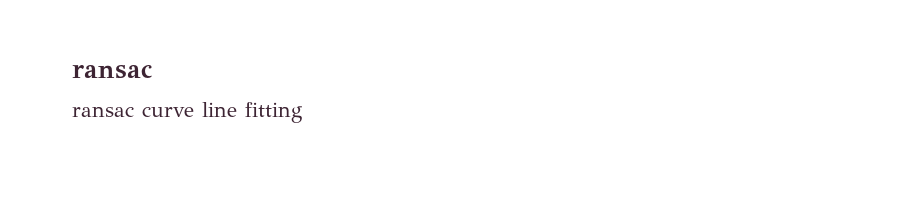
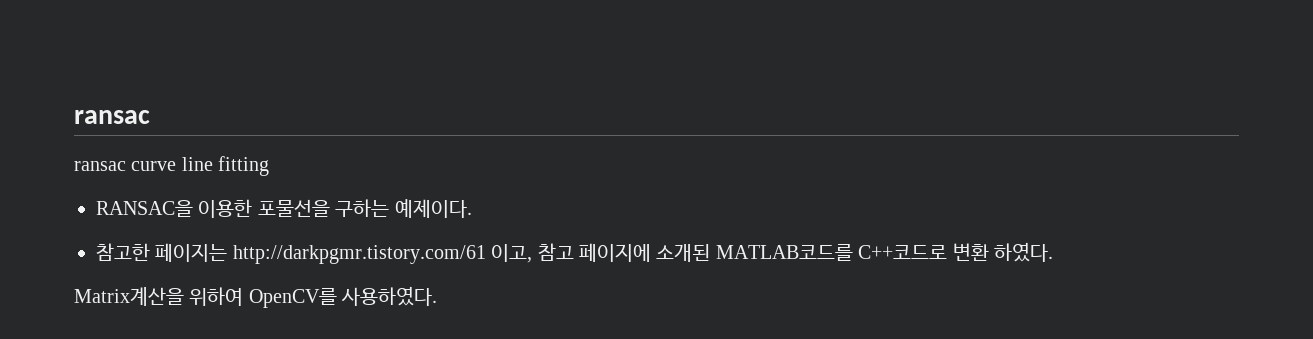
(303, 112) none -> [96,199,472,218] [96,242,1053,264] [74,286,438,308] // RANSAC을 이용한 포물선을 구하는 예제이다. // 참고한 페이지는 http://darkpgmr.tistory.com/61 이고, 참고 페이지에 소개된 MATLAB코드를 C++코드로 변환 하였다. // Matrix계산을 위하여 OpenCV를 사용하였다.

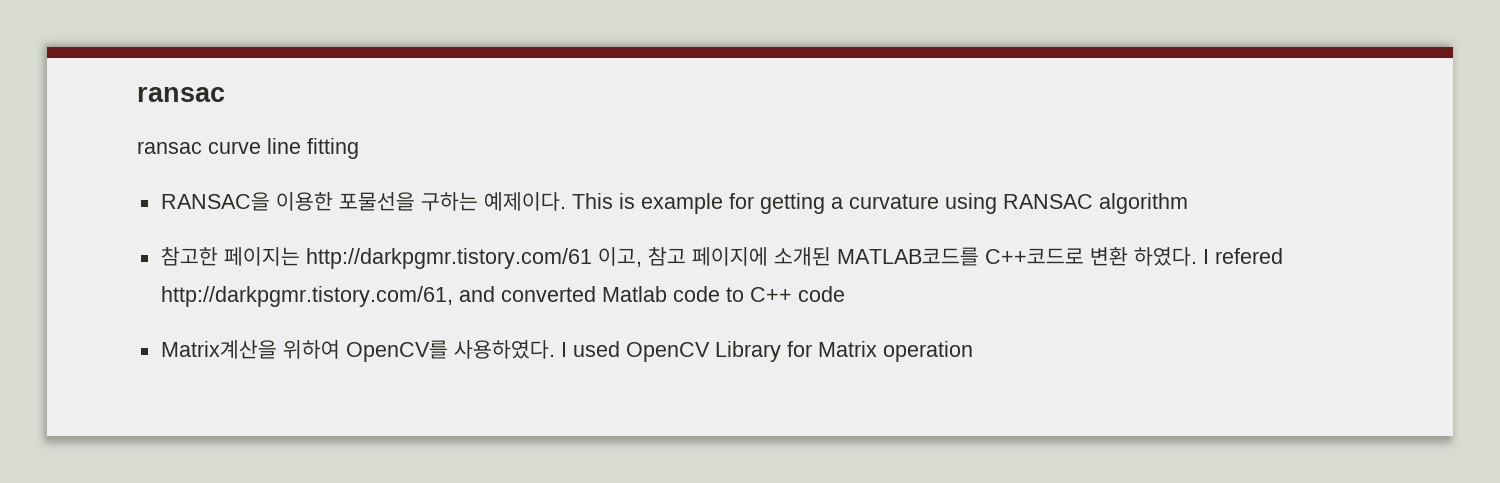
(472, 208) none -> [571,193,1188,214] This is example for getting a curvature using RANSAC algorithm
[74,286,438,308] // Matrix계산을 위하여 OpenCV를 사용하였다. -> [1202,248,1283,264] [160,286,845,307] [160,340,973,362] I refered http://darkpgmr.tistory.com/61, and converted Matlab code to C++ code // Matrix계산을 위하여 OpenCV를 사용하였다. I used OpenCV Library for Matrix operation

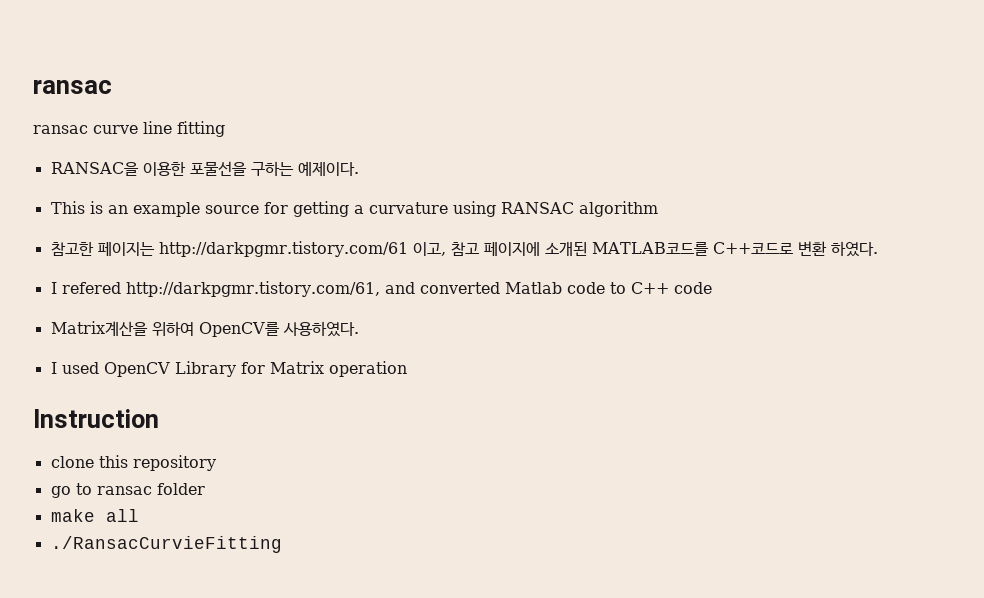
(566, 201) none -> (359, 168) //
[640,193,723,214] example -> [107,202,259,217] an example source
(1197, 256) none -> (878, 249) //
(555, 349) none -> (359, 329) //
(973, 351) none -> [33,409,159,428] [50,455,216,471] [50,483,205,498] [50,509,139,522] [50,536,282,553] // Instruction // clone this repository // go to ransac folder // make all // ./RansacCurvieFitting

